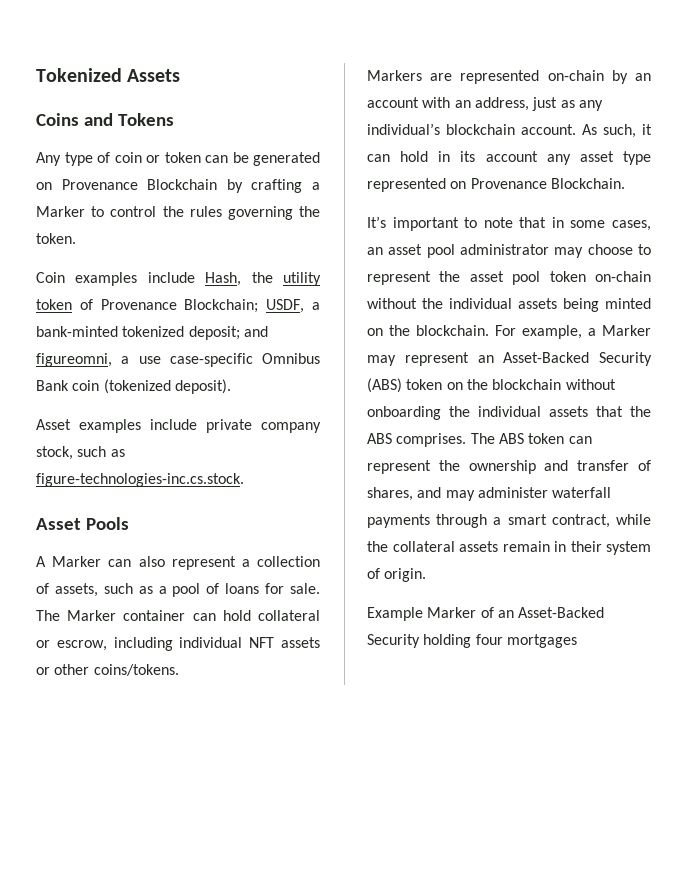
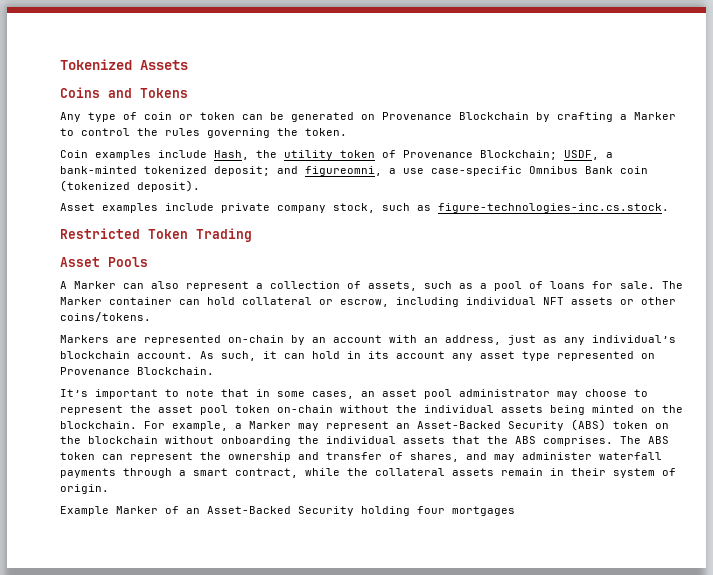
(244, 480) none -> [60,228,252,242] // Restricted Token Trading

